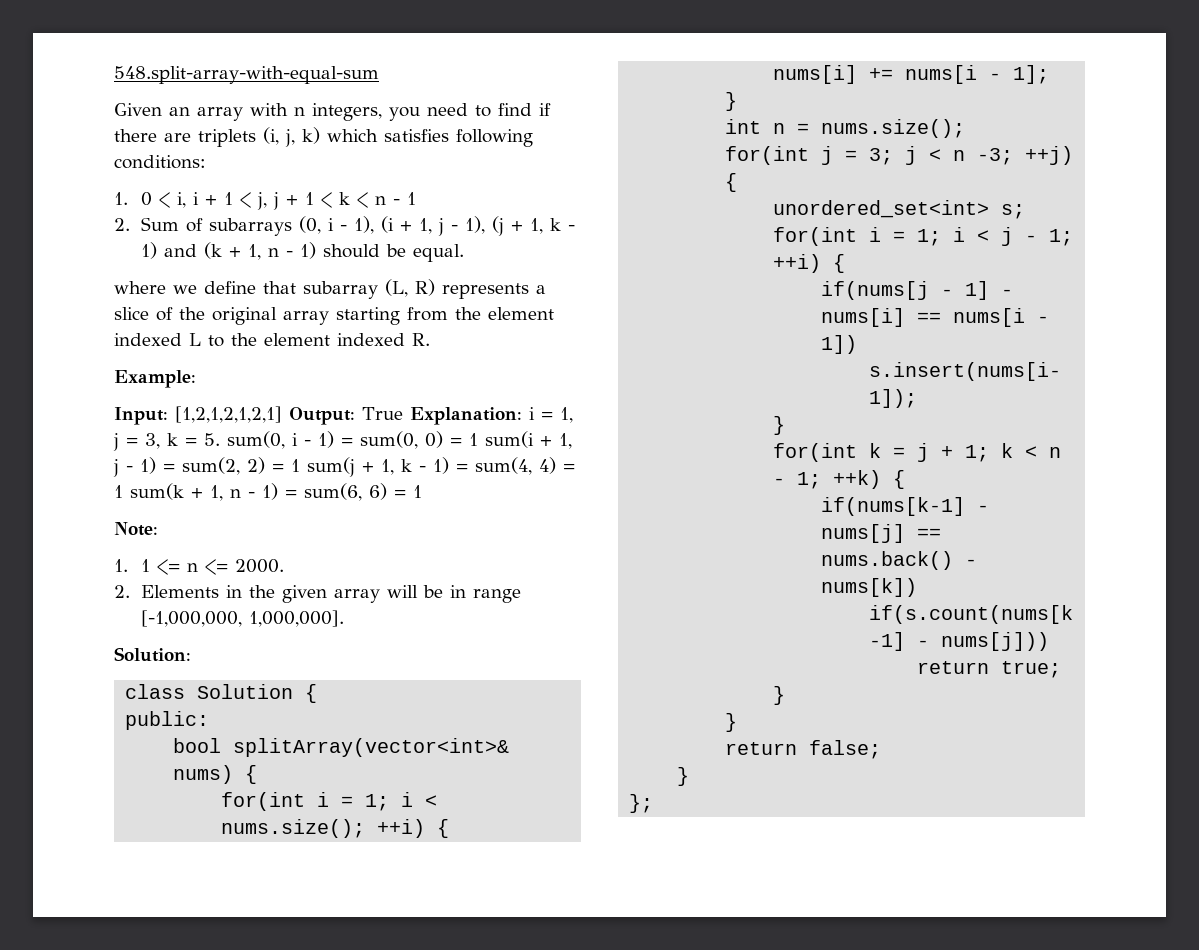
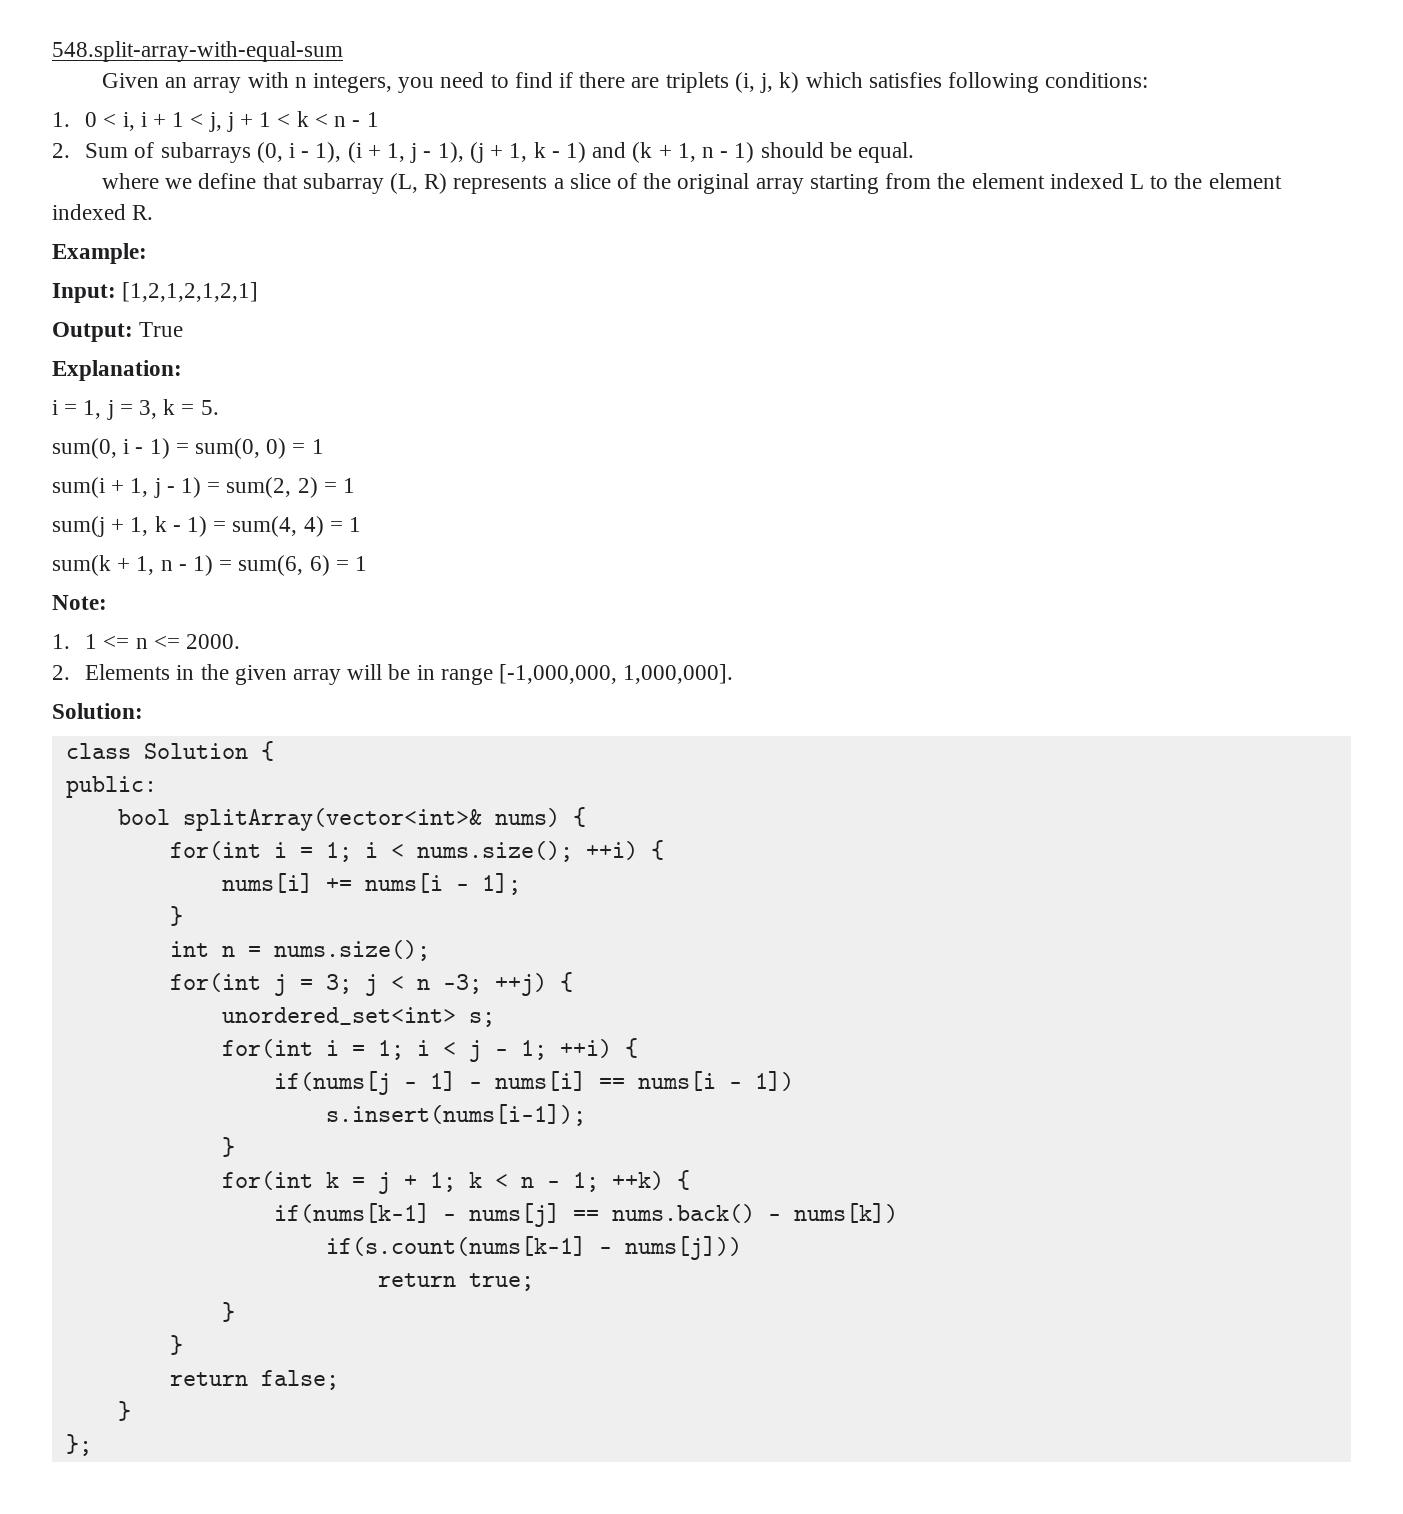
(282, 414) none -> (259, 292) //
(403, 413) none -> (184, 329) //
(522, 416) none -> (182, 370) //
(220, 439) none -> (219, 407) //
(478, 439) none -> (324, 446) //
(300, 465) none -> (356, 485) //
(123, 491) none -> (362, 524) //

